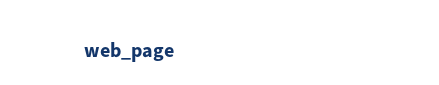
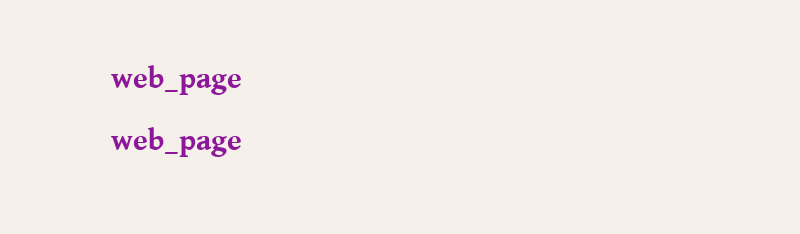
[84,42,174,62] web_page -> [111,65,242,95] [111,127,242,157] web_page // web_page

